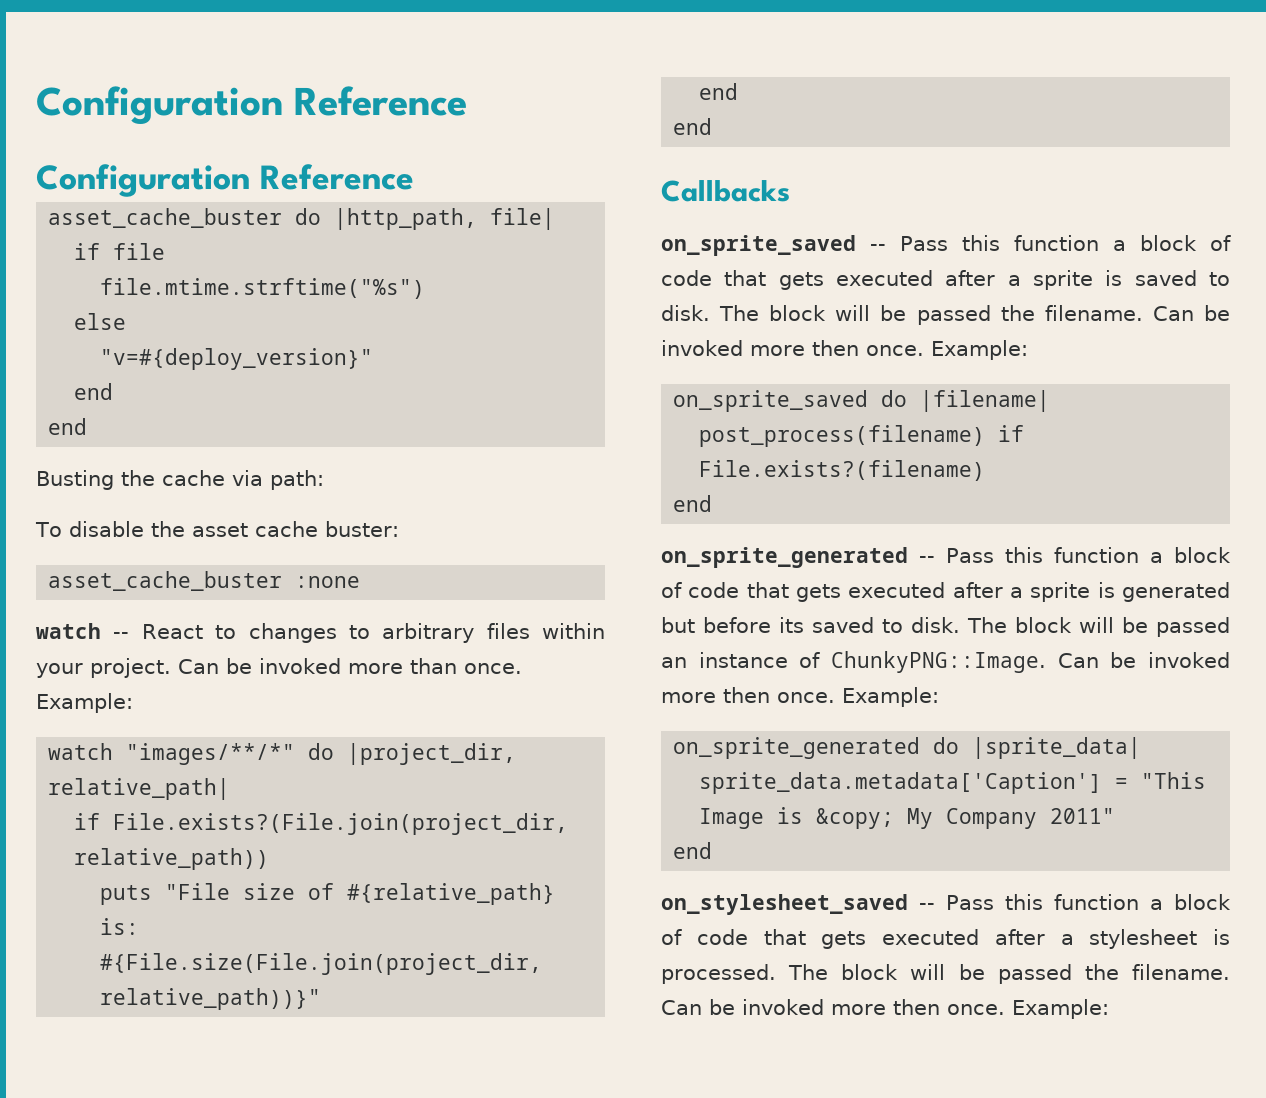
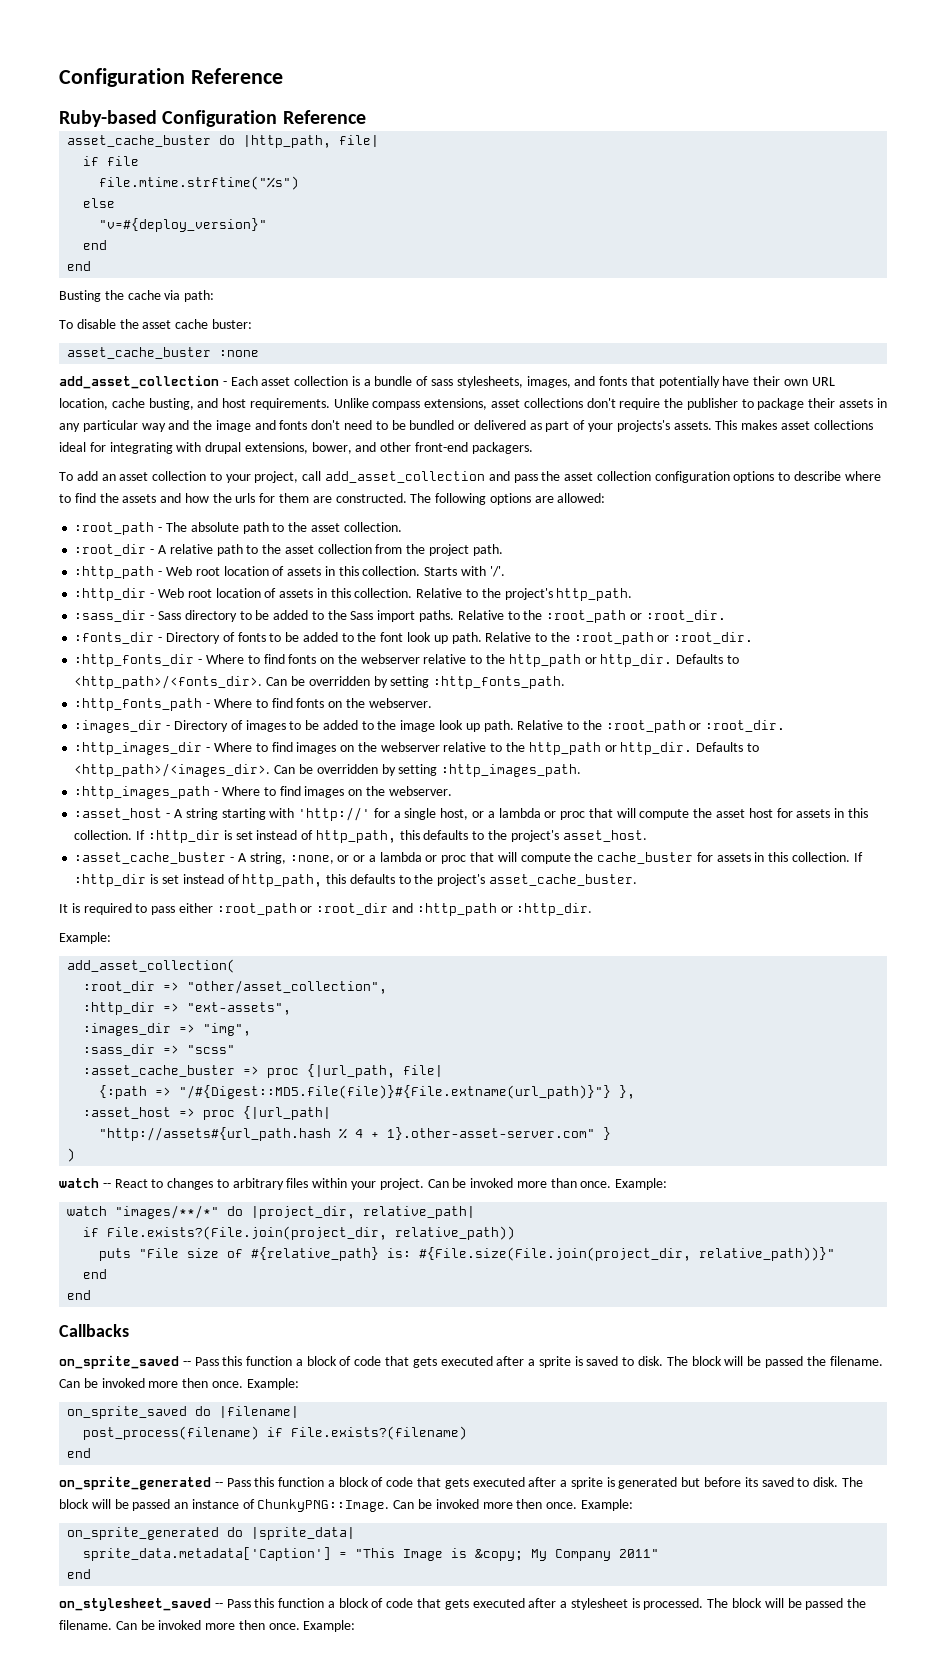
[36,86,468,124] Configuration Reference // -> [59,68,283,87] [59,110,157,127] Configuration Reference // Ruby-based
(361, 582) none -> [59,375,835,389] [59,398,887,410] [59,420,873,432] [59,442,533,454] [59,471,881,483] [59,493,606,505] [74,522,402,535] [74,544,503,556] [74,566,505,579] [74,588,633,601] [74,610,726,623] [74,632,754,645] [74,654,739,667] [74,675,566,689] [74,698,432,711] [74,720,786,733] [74,742,759,755] [74,763,582,777] [74,786,452,799] [74,807,868,821] [74,830,647,843] [74,852,863,864] [74,874,637,887] [59,903,593,916] [59,932,111,944] [67,959,236,973] [83,980,388,994] [83,1002,292,1015] [83,1023,252,1036] [83,1044,236,1056] [83,1064,444,1078] [99,1085,636,1099] [83,1106,332,1120] [99,1127,612,1141] [67,1148,76,1162] // add_asset_collection - Each asset collection is a bundle of sass stylesheets, images, and fonts that potentially have their own URL location, cache busting, and host requirements. Unlike compass extensions, asset collections don't require the publisher to package their assets in any particular way and the image and fonts don't need to be bundled or delivered as part of your projects's assets. This makes asset collections ideal for integrating with drupal extensions, bower, and other front-end packagers. // To add an asset collection to your project, call add_asset_collection and pass the asset collection configuration options to describe where to find the assets and how the urls for them are constructed. The following options are allowed: // :root_path - The absolute path to the asset collection. // :root_dir - A relative path to the asset collection from the project path. // :http_path - Web root location of assets in this collection. Starts with '/'. // :http_dir - Web root location of assets in this collection. Relative to the project's http_path. // :sass_dir - Sass directory to be added to the Sass import paths. Relative to the :root_path or :root_dir. // :fonts_dir - Directory of fonts to be added to the font look up path. Relative to the :root_path or :root_dir. // :http_fonts_dir - Where to find fonts on the webserver relative to the http_path or http_dir. Defaults to <http_path>/<fonts_dir>. Can be overridden by setting :http_fonts_path. // :http_fonts_path - Where to find fonts on the webserver. // :images_dir - Directory of images to be added to the image look up path. Relative to the :root_path or :root_dir. // :http_images_dir - Where to find images on the webserver relative to the http_path or http_dir. Defaults to <http_path>/<images_dir>. Can be overridden by setting :http_images_path. // :http_images_path - Where to find images on the webserver. // :asset_host - A string starting with 'http://' for a single host, or a lambda or proc that will compute the asset host for assets in this collection. If :http_dir is set instead of http_path, this defaults to the project's asset_host. // :asset_cache_buster - A string, :none, or or a lambda or proc that will compute the cache_buster for assets in this collection. If :http_dir is set instead of http_path, this defaults to the project's asset_cache_buster. // It is required to pass either :root_path or :root_dir and :http_path or :http_dir. // Example: // add_asset_collection( // :root_dir => "other/asset_collection", // :http_dir => "ext-assets", // :images_dir => "img", // :sass_dir => "scss" // :asset_cache_buster => proc {|url_path, file| // {:path => "/#{Digest::MD5.file(file)}#{File.extname(url_path)}"} }, // :asset_host => proc {|url_path| // "http://assets#{url_path.hash % 4 + 1}.other-asset-server.com" } // )

